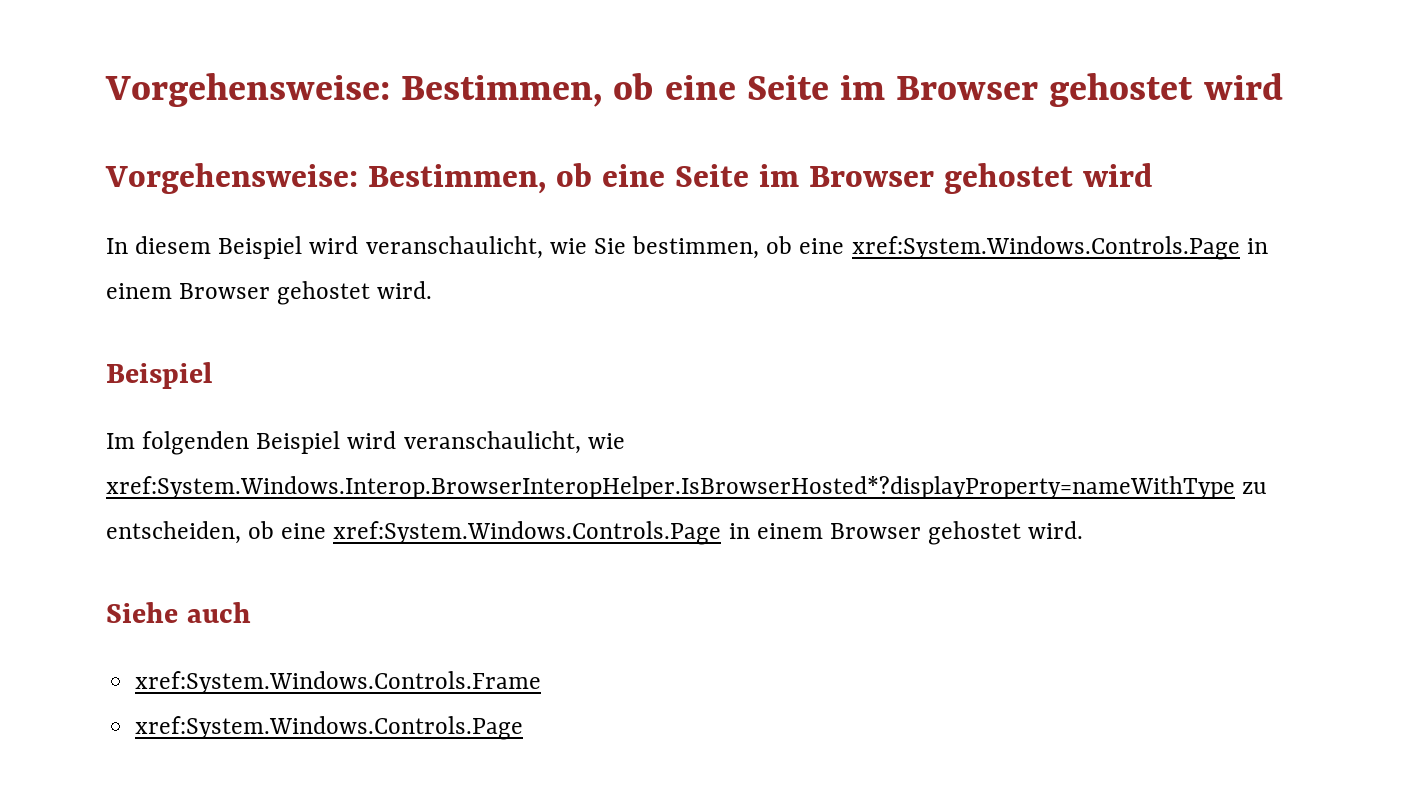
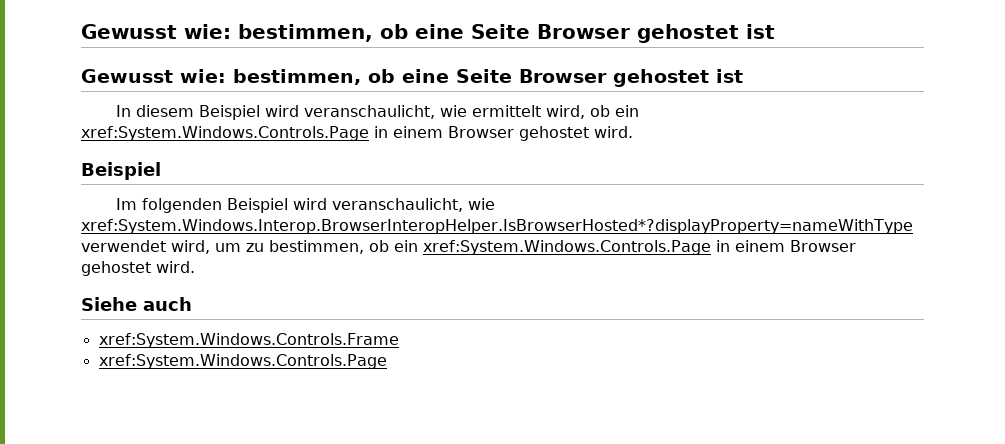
[105,73,1283,107] [105,163,1153,194] Vorgehensweise: Bestimmen, ob eine Seite im Browser gehostet wird // Vorgehensweise: Bestimmen, ob eine Seite im Browser gehostet wird -> [81,24,775,43] [81,69,743,87] Gewusst wie: bestimmen, ob eine Seite Browser gehostet ist // Gewusst wie: bestimmen, ob eine Seite Browser gehostet ist
[593,236,845,259] Sie bestimmen, ob eine -> [471,105,639,119] ermittelt wird, ob ein
[1242,482,1268,494] [106,521,327,544] zu entscheiden, ob eine -> [81,240,418,254] verwendet wird, um zu bestimmen, ob ein

